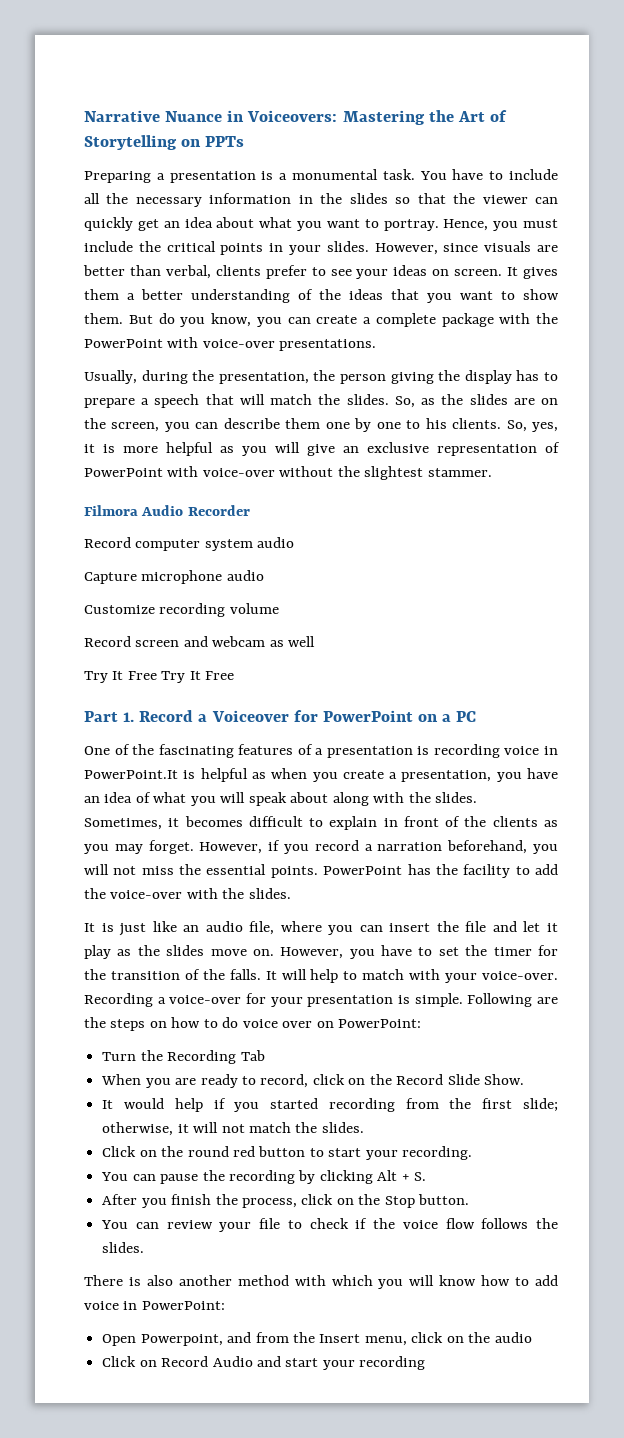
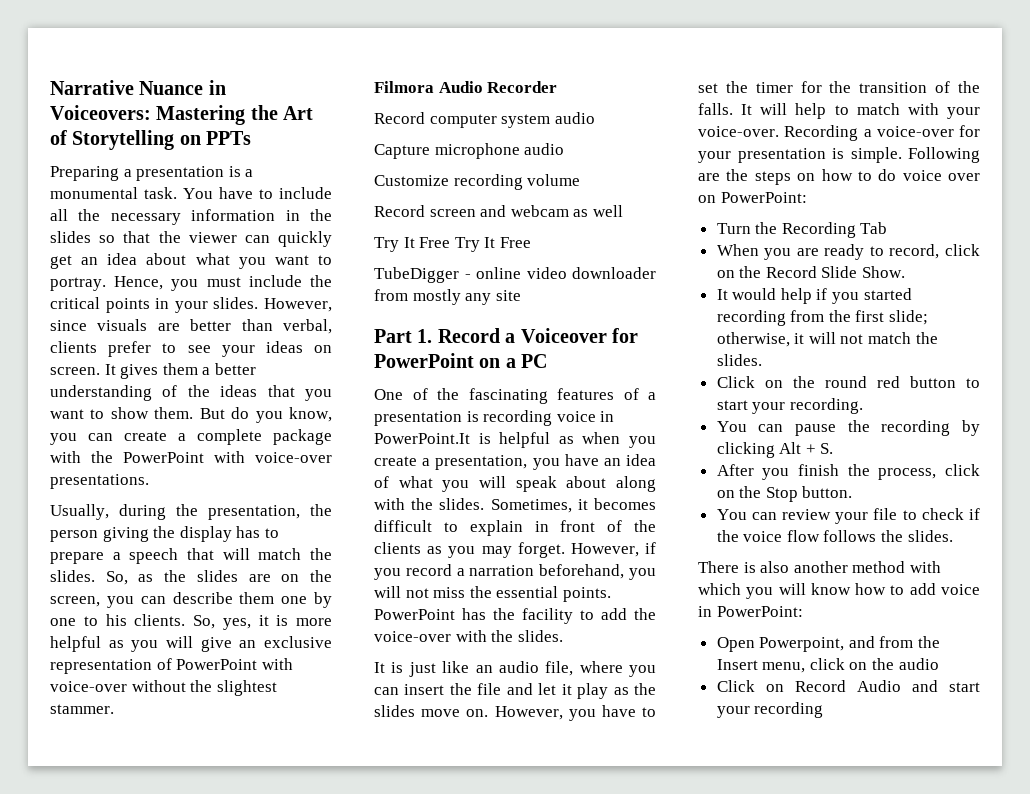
(235, 675) none -> [374,267,656,283] [374,289,521,305] // TubeDigger - online video downloader from mostly any site

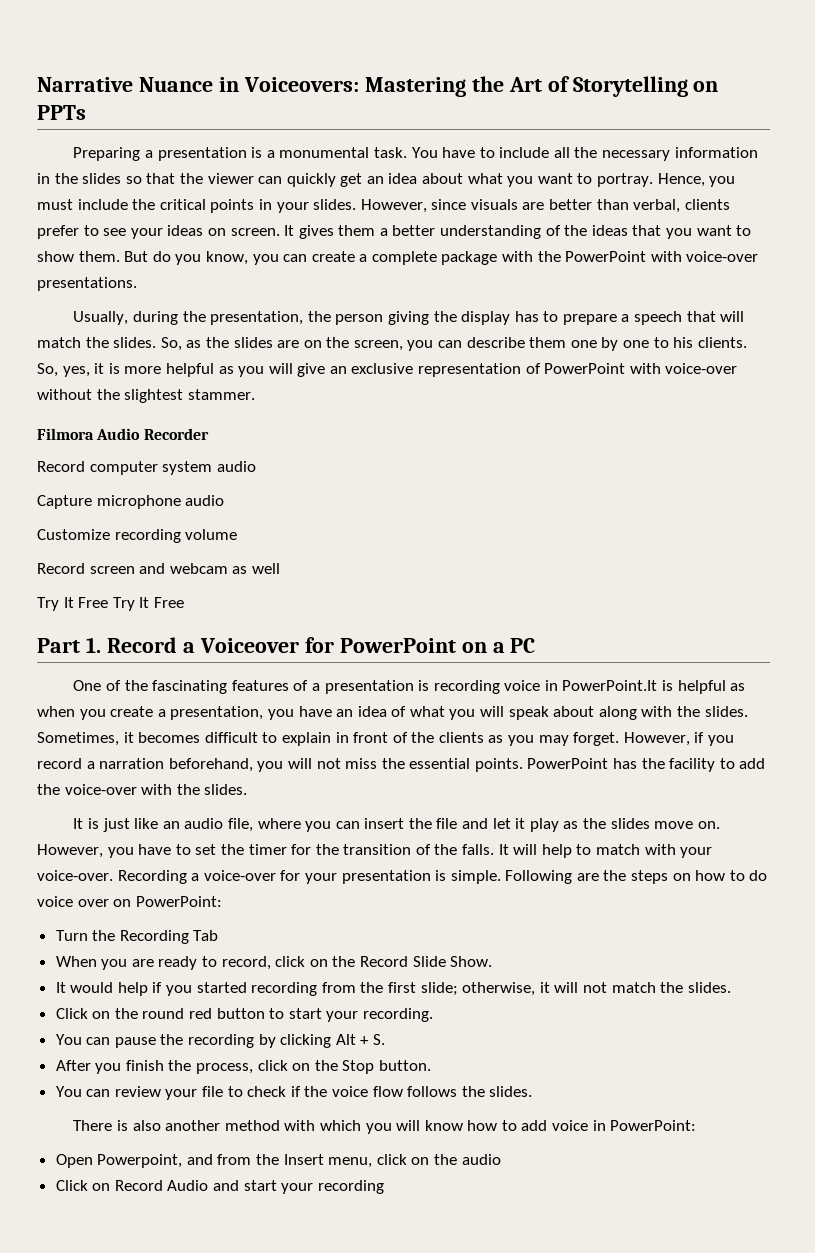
[374,267,656,283] [374,289,521,305] // TubeDigger - online video downloader from mostly any site -> (184, 602) none

